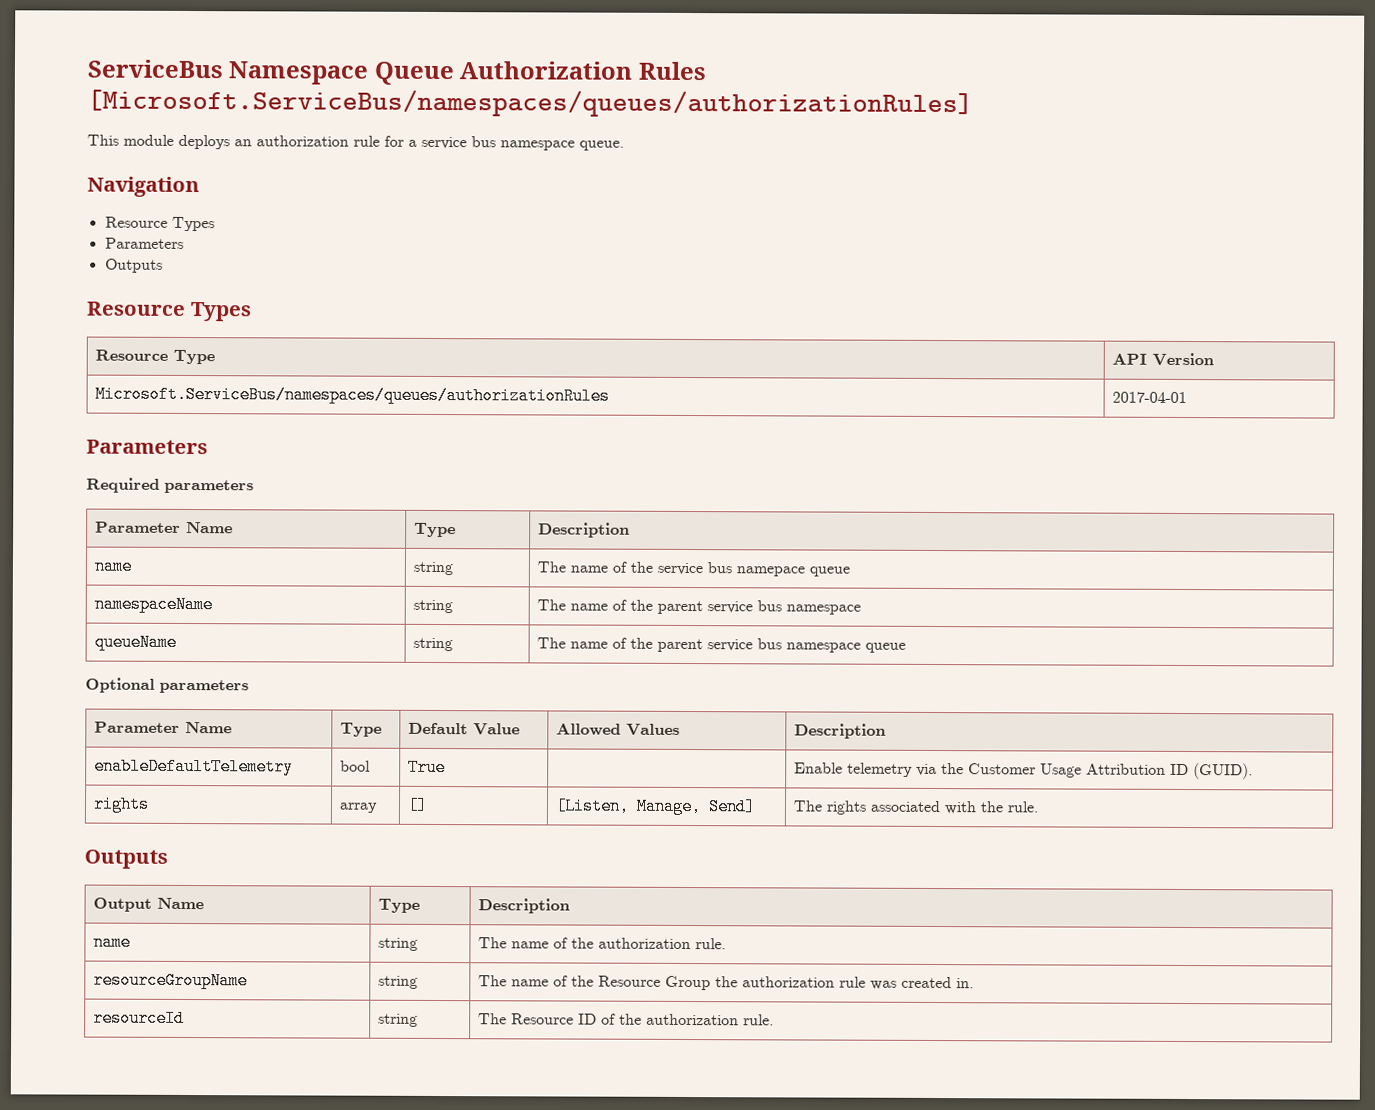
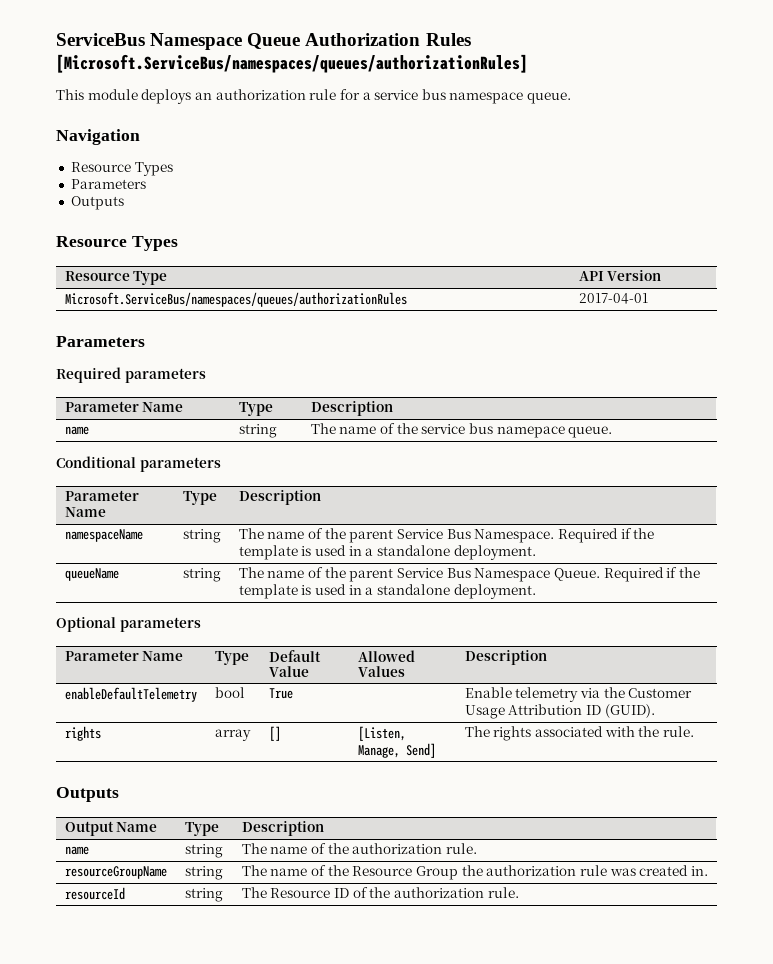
[809,566,851,577] queue -> [568,426,613,438] [56,456,221,472] [64,490,139,501] [64,507,106,517] [182,491,217,505] [238,490,321,505] queue. // Conditional parameters // Parameter Name | Type | Description
[707,600,862,615] service bus namespace -> [397,528,655,543] [238,545,536,560] Service Bus Namespace. Required if the template is used in a standalone deployment.
[707,638,907,653] service bus namespace queue -> [397,567,700,582] [238,584,536,599] Service Bus Namespace Queue. Required if the template is used in a standalone deployment.

